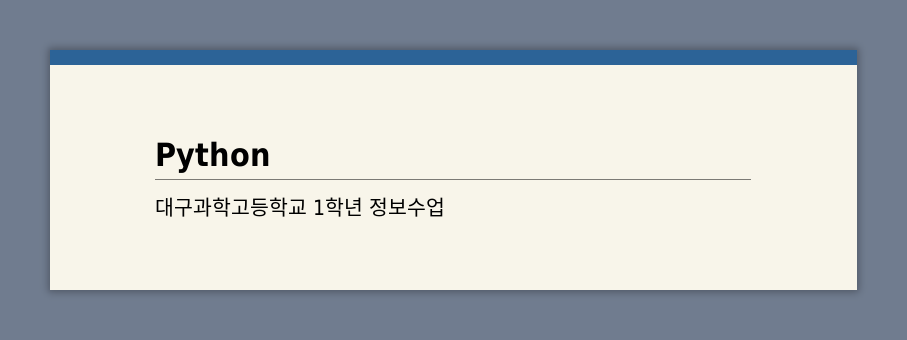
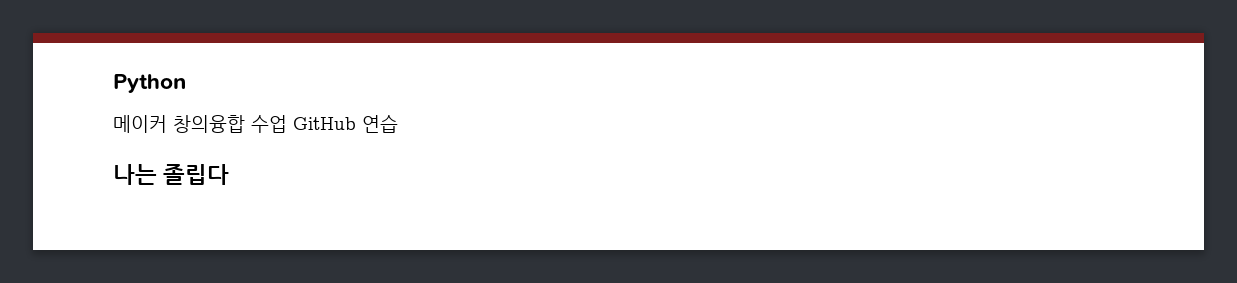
[155,197,445,217] 대구과학고등학교 1학년 정보수업 -> [113,114,398,133] [113,164,230,185] 메이커 창의융합 수업 GitHub 연습 // 나는 졸립다

